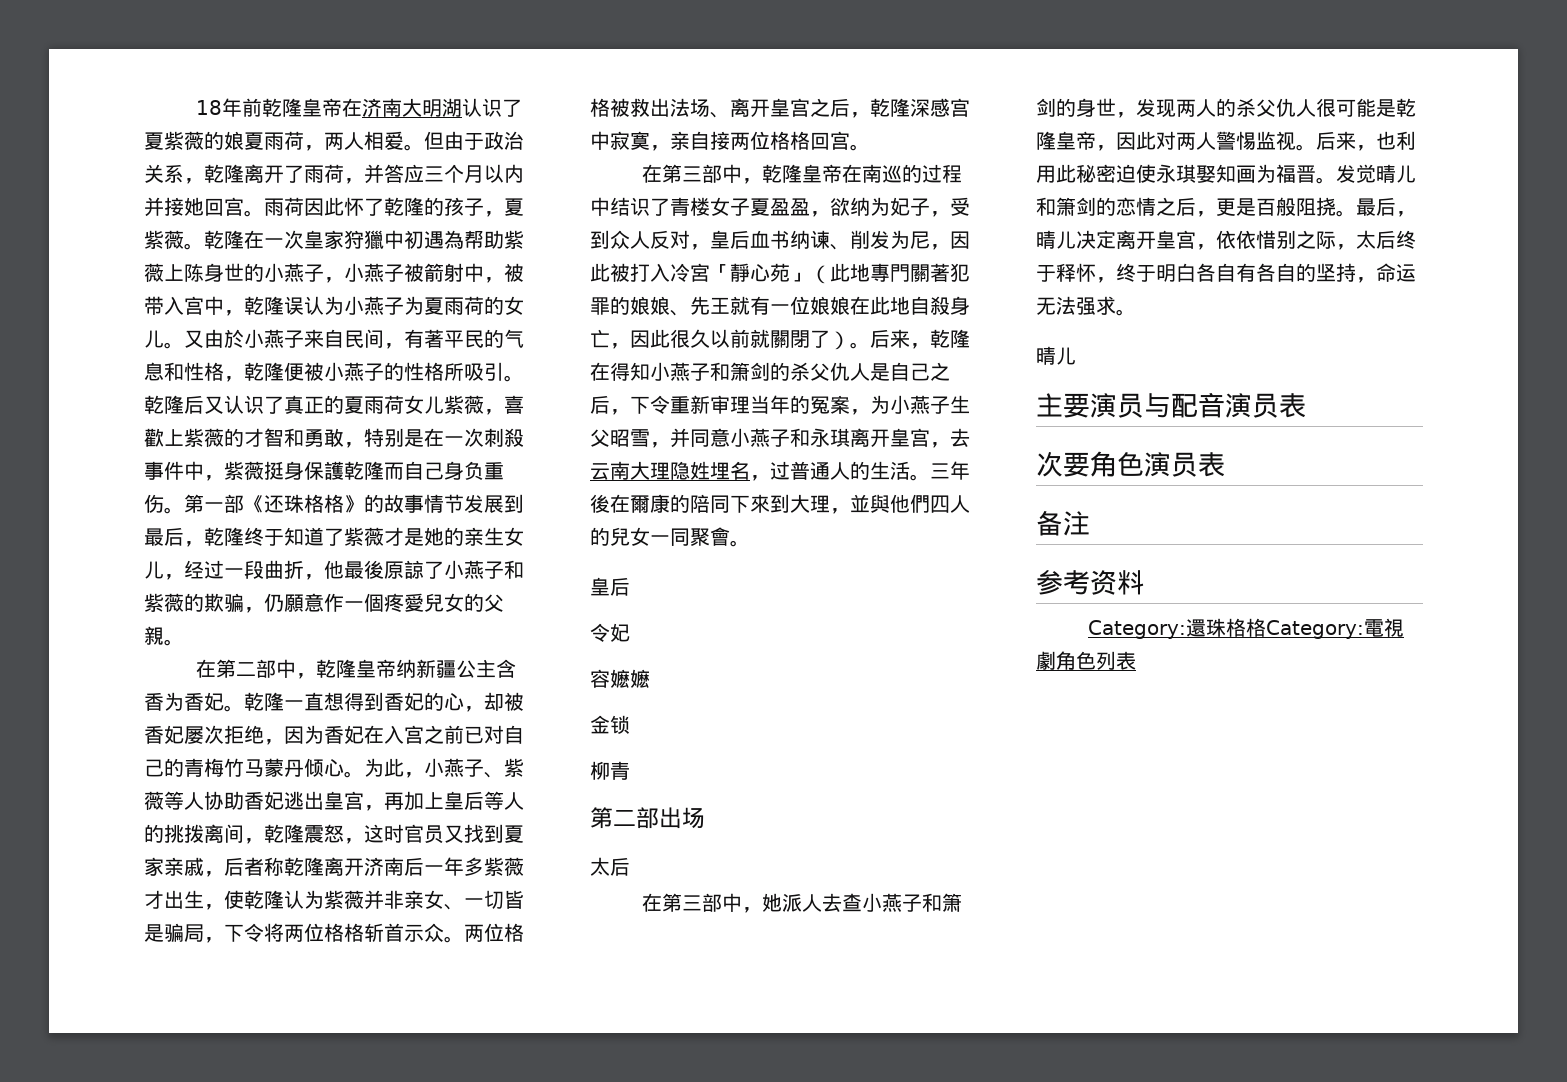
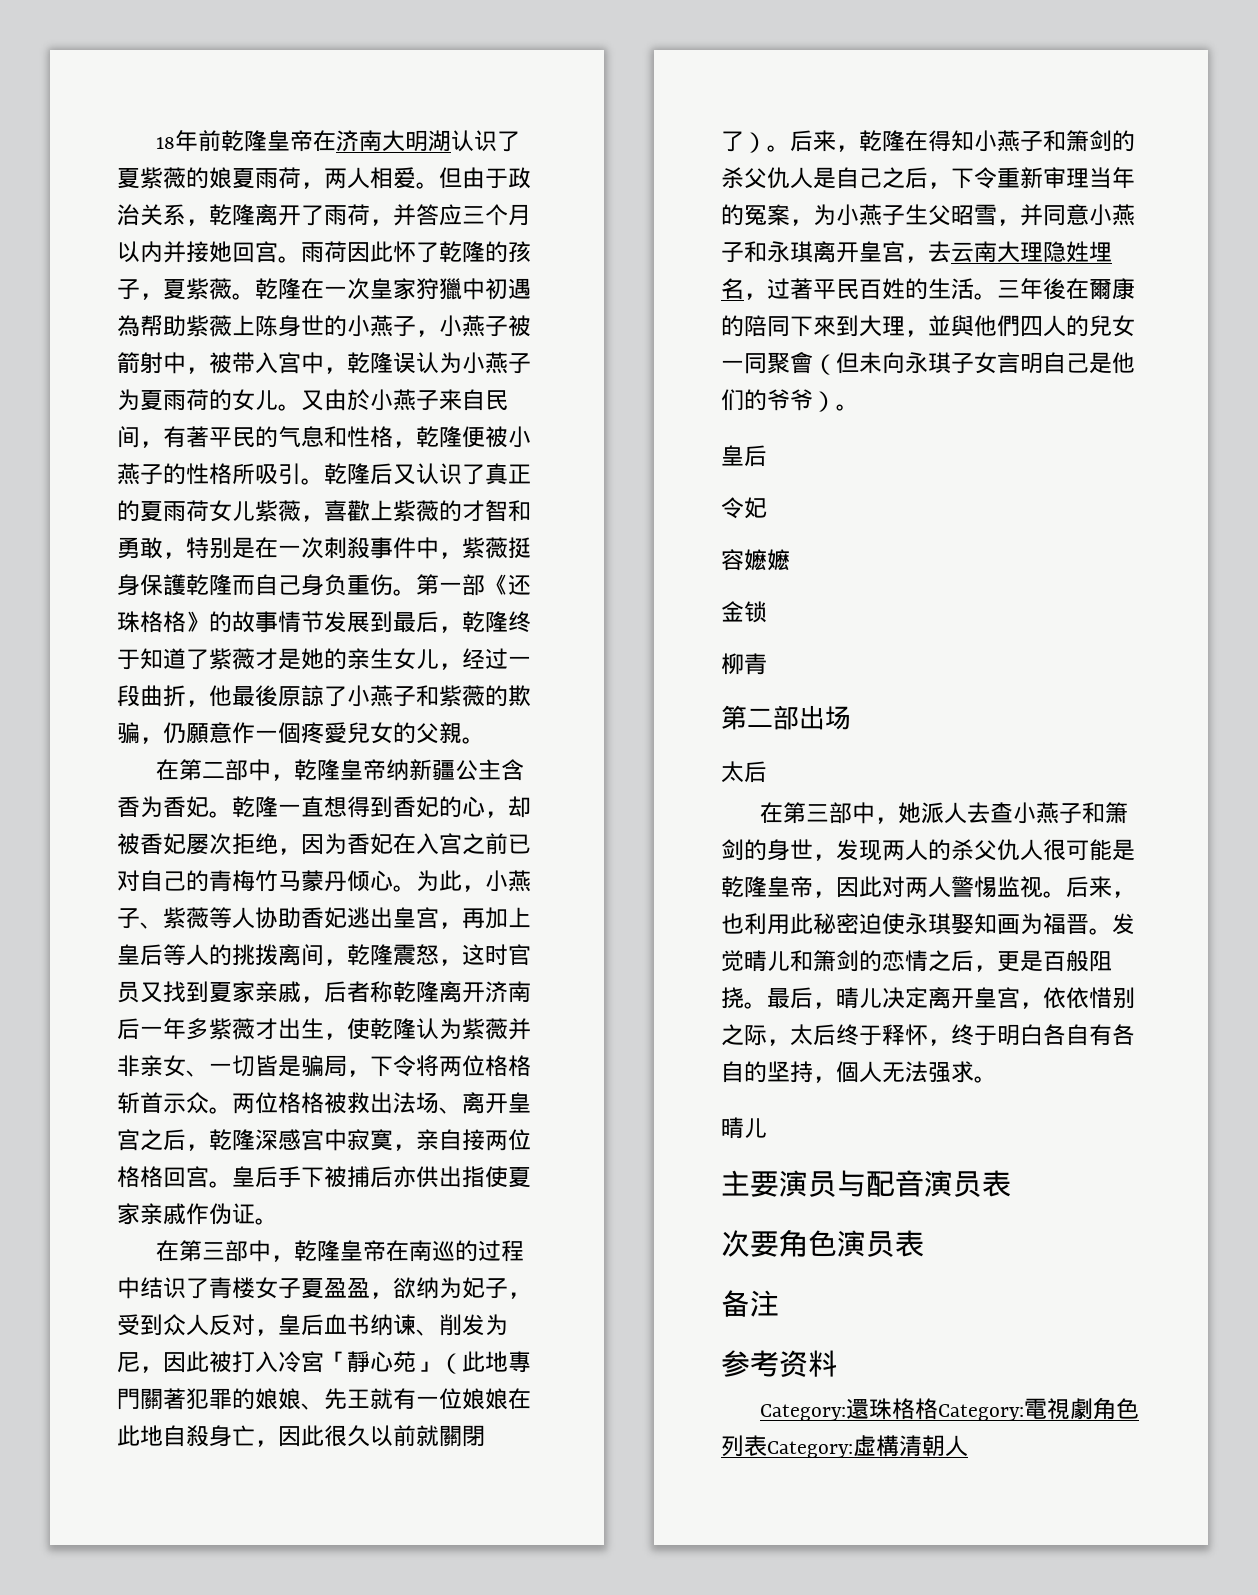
(870, 147) none -> [232,1166,531,1188] [117,1203,278,1225] 皇后手下被捕后亦供出指使夏家亲戚作伪证。
[790,461,850,480] 普通人 -> [790,278,905,300] 著平民百姓
(730, 536) none -> [813,352,1135,375] [721,389,836,412] （但未向永琪子女言明自己是他们的爷爷）
[1376,263,1416,282] 命运 -> [836,1061,882,1083] 個人
(1136, 660) none -> [767,1435,968,1458] Category:虛構清朝人

